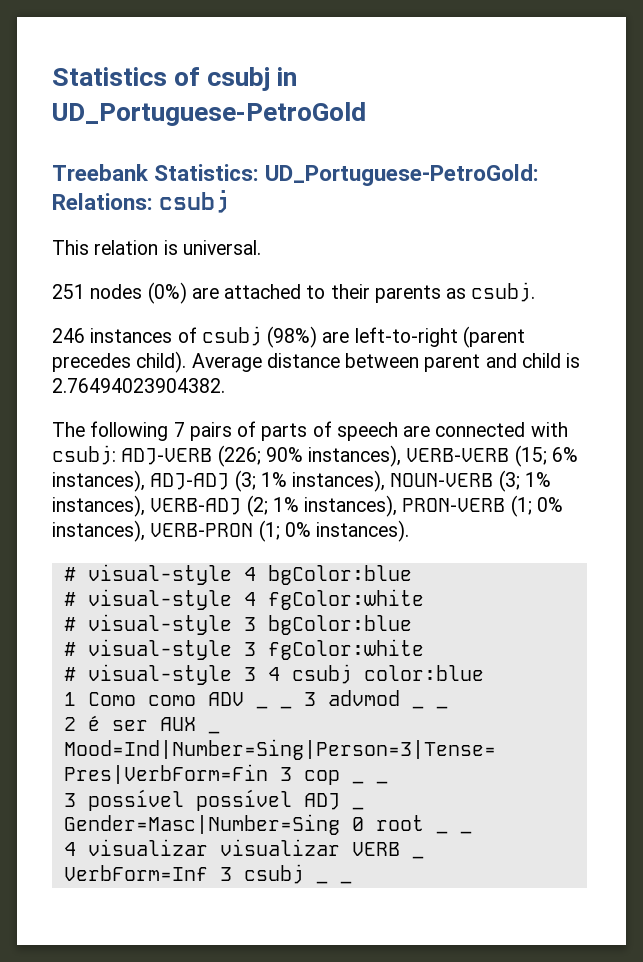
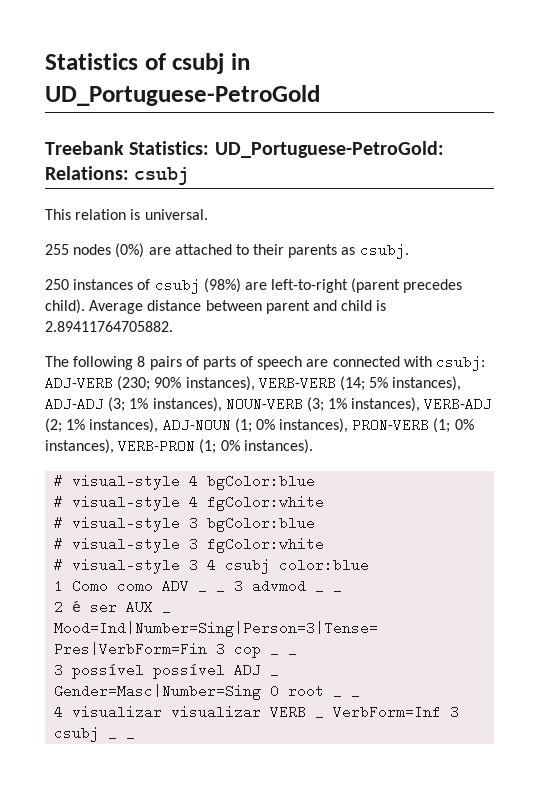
[52,284,85,299] 251 -> [45,244,69,255] 255
[52,328,85,343] 246 -> [45,279,69,290] 250
[52,378,225,393] 2.76494023904382. -> [45,321,173,332] 2.89411764705882.
[173,422,185,437] 7 -> [137,356,146,367] 8
[217,445,261,467] (226; -> [117,376,151,391] (230;
[514,445,578,467] (15; 6% -> [339,376,389,391] (14; 5%
(398, 506) none -> [162,418,349,433] ADJ-NOUN (1; 0% instances),

